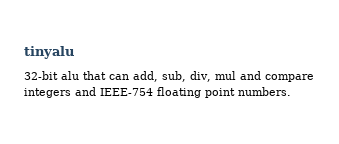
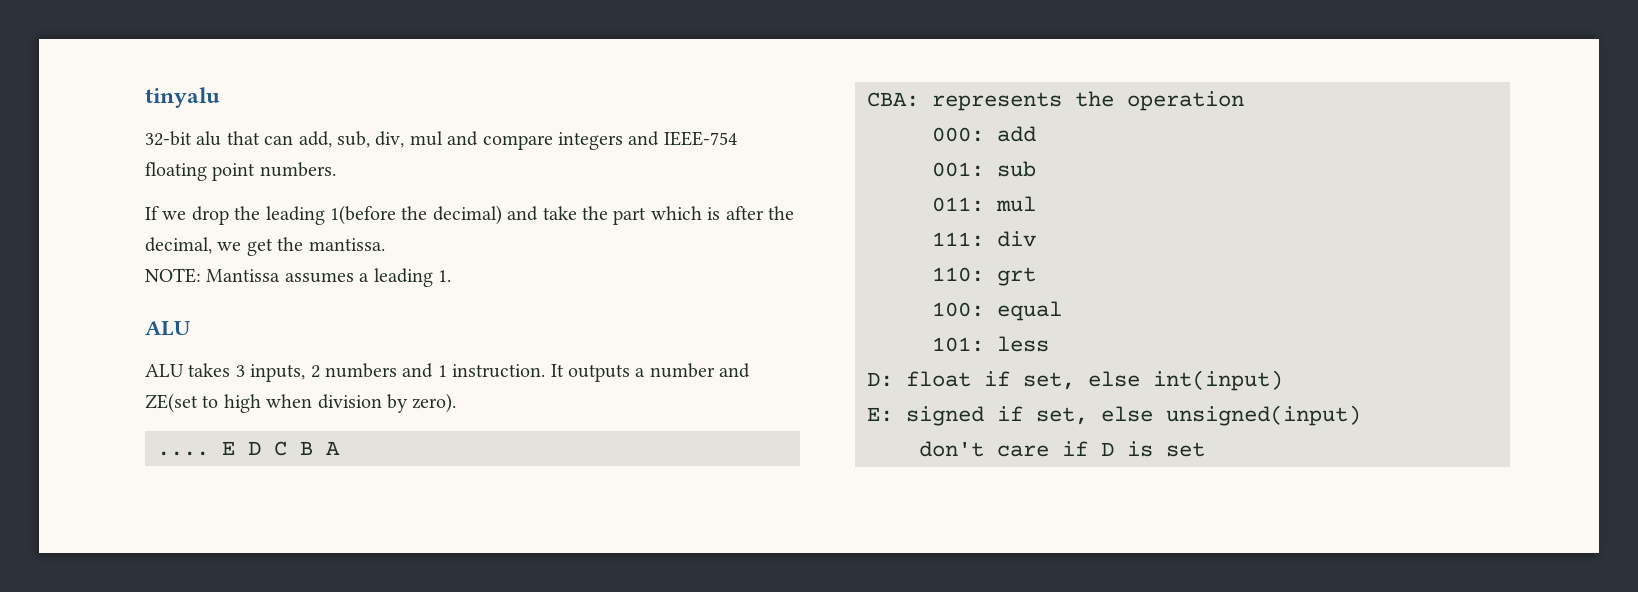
(291, 91) none -> [145,205,794,225] [145,237,385,256] [145,268,451,287] [145,321,191,336] [145,363,751,382] [145,393,457,413] [157,441,340,456] [867,91,1244,111] [932,126,1036,142] [932,161,1036,177] [932,196,1036,212] [932,231,1036,247] [932,267,1036,286] [932,301,1062,321] [932,336,1049,352] [867,370,1283,391] [867,405,1361,426] [919,441,1205,457] // If we drop the leading 1(before the decimal) and take the part which is after the decimal, we get the mantissa. // NOTE: Mantissa assumes a leading 1. // ALU // ALU takes 3 inputs, 2 numbers and 1 instruction. It outputs a number and ZE(set to high when division by zero). // .... E D C B A // CBA: represents the operation // 000: add // 001: sub // 011: mul // 111: div // 110: grt // 100: equal // 101: less // D: float if set, else int(input) // E: signed if set, else unsigned(input) // don't care if D is set

